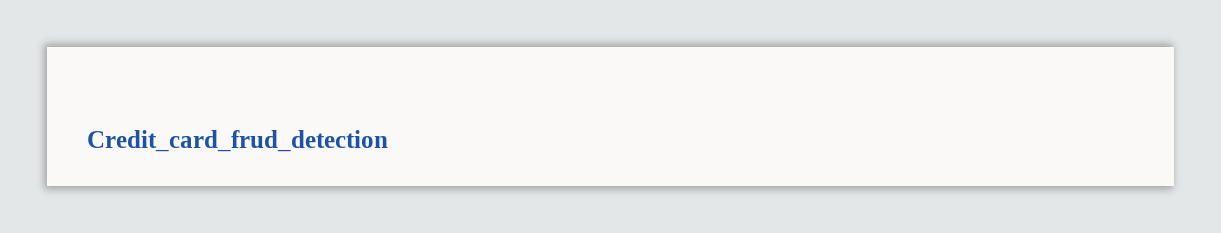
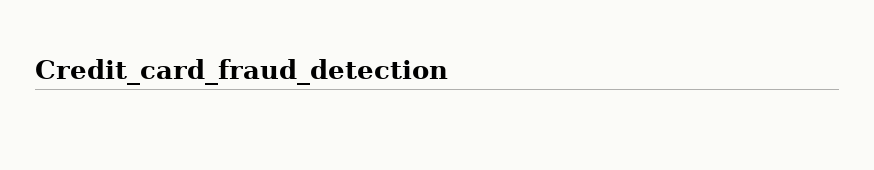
[87,130,388,152] Credit_card_frud_detection -> [35,59,448,85] Credit_card_fraud_detection

